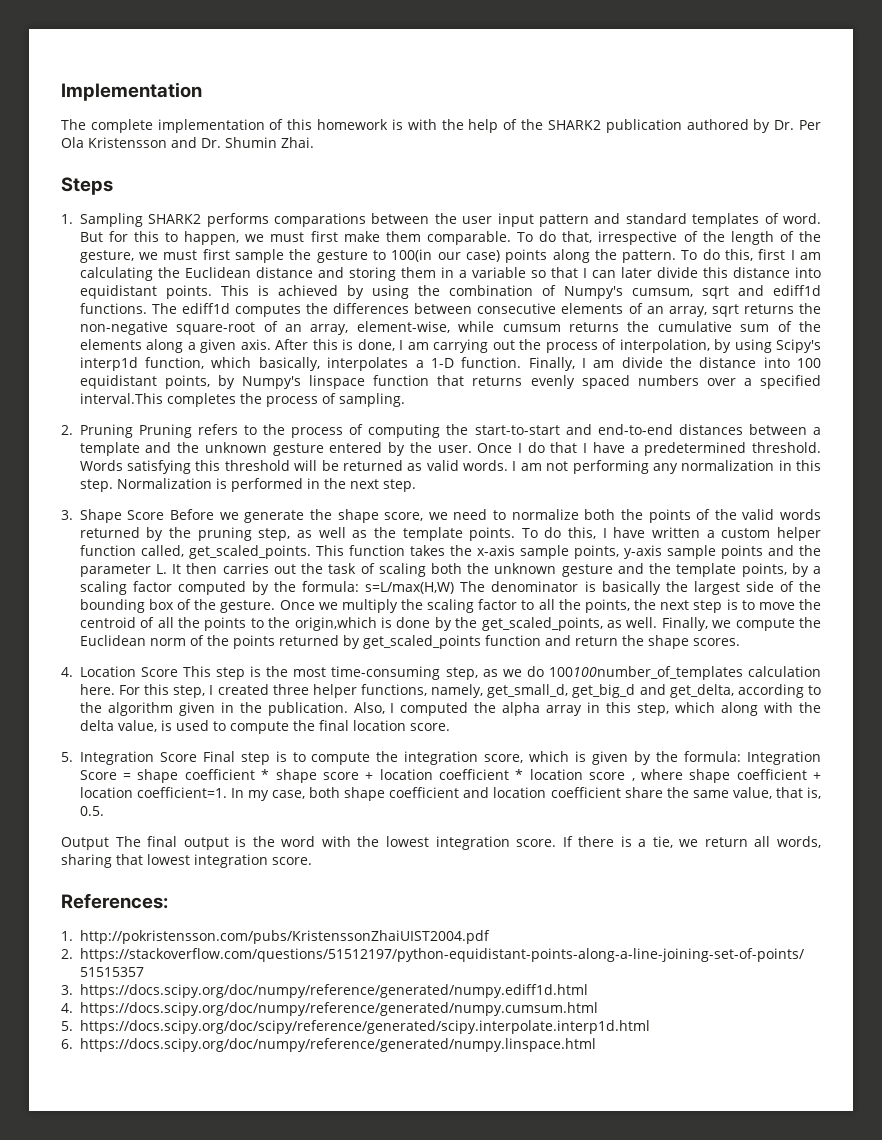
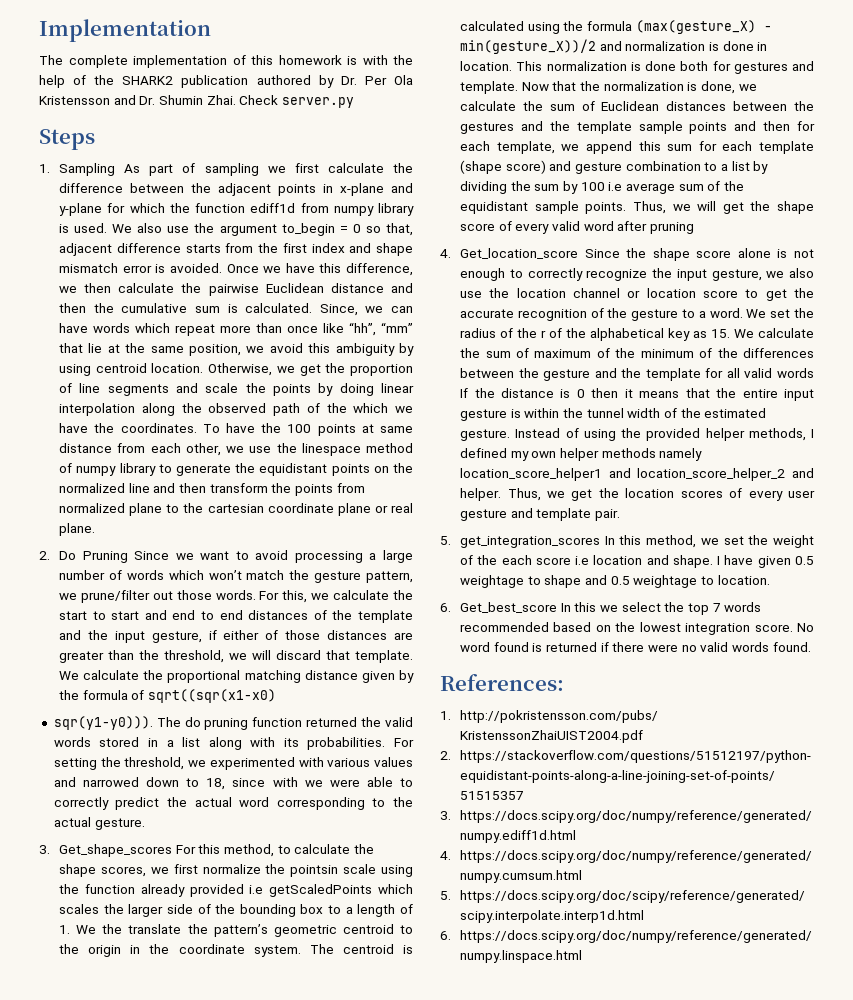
(314, 142) none -> [239,95,354,108] Check server.py
[148,213,821,227] [79,231,821,245] [79,249,822,263] [79,267,822,281] [79,285,821,299] [79,303,821,317] [79,321,822,335] [79,339,821,353] [79,357,822,371] [79,375,821,389] [79,393,405,407] [61,424,821,438] [79,442,822,456] [79,460,822,474] [79,478,416,492] [61,509,821,523] [79,527,822,541] [79,545,821,559] [79,563,822,577] [79,581,740,595] SHARK2 performs comparations between the user input pattern and standard templates of word. But for this to happen, we must first make them comparable. To do that, irrespective of the length of the gesture, we must first sample the gesture to 100(in our case) points along the pattern. To do this, first I am calculating the Euclidean distance and storing them in a variable so that I can later divide this distance into equidistant points. This is achieved by using the combination of Numpy's cumsum, sqrt and ediff1d functions. The ediff1d computes the differences between consecutive elements of an array, sqrt returns the non-negative square-root of an array, element-wise, while cumsum returns the cumulative sum of the elements along a given axis. After this is done, I am carrying out the process of interpolation, by using Scipy's interp1d function, which basically, interpolates a 1-D function. Finally, I am divide the distance into 100 equidistant points, by Numpy's linspace function that returns evenly spaced numbers over a specified interval.This completes the process of sampling. // 2. Pruning Pruning refers to the process of computing the start-to-start and end-to-end distances between a template and the unknown gesture entered by the user. Once I do that I have a predetermined threshold. Words satisfying this threshold will be returned as valid words. I am not performing any normalization in this step. Normalization is performed in the next step. // 3. Shape Score Before we generate the shape score, we need to normalize both the points of the valid words returned by the pruning step, as well as the template points. To do this, I have written a custom helper function called, get_scaled_points. This function takes the x-axis sample points, y-axis sample points and the parameter L. It then carries out the task of scaling both the unknown gesture and the template points, by a scaling factor computed by the formula: s=L/max(H,W) The denominator is basically the largest -> [124,163,413,176] [59,183,413,196] [59,203,414,216] [59,223,414,236] [59,243,413,256] [59,263,413,276] [59,283,413,296] [59,303,413,316] [59,322,413,336] [59,343,414,356] [59,363,413,376] [59,383,414,396] [59,403,413,416] [59,423,414,436] [59,443,413,456] [59,463,414,476] [59,483,365,496] [59,503,413,516] [59,523,96,536] [39,550,414,563] [59,570,413,583] [59,590,413,603] [59,610,414,623] [59,630,413,643] [59,650,413,663] [59,670,414,683] [59,689,276,703] [53,716,414,730] [53,737,414,750] [53,757,413,770] [53,777,414,790] [53,797,414,810] [53,817,145,830] [39,844,374,857] [59,864,413,877] [59,884,414,897] [59,904,164,917] As part of sampling we first calculate the difference between the adjacent points in x-plane and y-plane for which the function ediff1d from numpy library is used. We also use the argument to_begin = 0 so that, adjacent difference starts from the first index and shape mismatch error is avoided. Once we have this difference, we then calculate the pairwise Euclidean distance and then the cumulative sum is calculated. Since, we can have words which repeat more than once like “hh”, “mm” that lie at the same position, we avoid this ambiguity by using centroid location. Otherwise, we get the proportion of line segments and scale the points by doing linear interpolation along the observed path of the which we have the coordinates. To have the 100 points at same distance from each other, we use the linespace method of numpy library to generate the equidistant points on the normalized line and then transform the points from normalized plane to the cartesian coordinate plane or real plane. // 2. Do Pruning Since we want to avoid processing a large number of words which won’t match the gesture pattern, we prune/filter out those words. For this, we calculate the start to start and end to end distances of the template and the input gesture, if either of those distances are greater than the threshold, we will discard that template. We calculate the proportional matching distance given by the formula of sqrt((sqr(x1-x0) // sqr(y1-y0))). The do pruning function returned the valid words stored in a list along with its probabilities. For setting the threshold, we experimented with various values and narrowed down to 18, since with we were able to correctly predict the actual word corresponding to the actual gesture. // 3. Get_shape_scores For this method, to calculate the shape scores, we first normalize the pointsin scale using the function already provided i.e getScaledPoints which scales the larger
[177,599,822,613] [79,617,822,631] [79,635,740,649] [61,666,821,680] [79,684,821,698] [79,702,822,716] [79,720,450,734] [61,751,821,765] [79,769,822,783] [79,787,821,801] [79,806,104,816] [61,836,821,850] [61,854,312,868] of the gesture. Once we multiply the scaling factor to all the points, the next step is to move the centroid of all the points to the origin,which is done by the get_scaled_points, as well. Finally, we compute the Euclidean norm of the points returned by get_scaled_points function and return the shape scores. // 4. Location Score This step is the most time-consuming step, as we do 100100number_of_templates calculation here. For this step, I created three helper functions, namely, get_small_d, get_big_d and get_delta, according to the algorithm given in the publication. Also, I computed the alpha array in this step, which along with the delta value, is used to compute the final location score. // 5. Integration Score Final step is to compute the integration score, which is given by the formula: Integration Score = shape coefficient * shape score + location coefficient * location score , where shape coefficient + location coefficient=1. In my case, both shape coefficient and location coefficient share the same value, that is, 0.5. // Output The final output is the word with the lowest integration score. If there is a tie, we return all words, sharing that lowest integration score. -> [328,904,414,917] [59,924,413,937] [59,944,413,957] [460,20,772,34] [460,39,768,54] [460,61,814,74] [460,81,757,94] [460,101,814,111] [460,121,815,134] [460,141,814,154] [460,160,769,174] [460,181,744,194] [460,201,814,214] [460,221,694,234] [440,248,815,261] [460,268,814,281] [460,288,814,301] [460,308,814,321] [460,328,814,341] [460,348,814,358] [460,368,814,381] [460,388,814,401] [460,408,767,421] [460,428,814,441] [460,448,703,461] [460,468,814,481] [460,488,815,501] [460,508,620,521] [440,535,814,548] [460,555,814,568] [460,575,770,588] [440,602,762,615] [460,622,814,635] [460,642,811,652] to a length of 1. We the translate the pattern’s geometric centroid to the origin in the coordinate system. The centroid is calculated using the formula (max(gesture_X) - min(gesture_X))/2 and normalization is done in location. This normalization is done both for gestures and template. Now that the normalization is done, we calculate the sum of Euclidean distances between the gestures and the template sample points and then for each template, we append this sum for each template (shape score) and gesture combination to a list by dividing the sum by 100 i.e average sum of the equidistant sample points. Thus, we will get the shape score of every valid word after pruning // 4. Get_location_score Since the shape score alone is not enough to correctly recognize the input gesture, we also use the location channel or location score to get the accurate recognition of the gesture to a word. We set the radius of the r of the alphabetical key as 15. We calculate the sum of maximum of the minimum of the differences between the gesture and the template for all valid words If the distance is 0 then it means that the entire input gesture is within the tunnel width of the estimated gesture. Instead of using the provided helper methods, I defined my own helper methods namely location_score_helper1 and location_score_helper_2 and helper. Thus, we get the location scores of every user gesture and template pair. // 5. get_integration_scores In this method, we set the weight of the each score i.e location and shape. I have given 0.5 weightage to shape and 0.5 weightage to location. // 6. Get_best_score In this we select the top 7 words recommended based on the lowest integration score. No word found is returned if there were no valid words found.

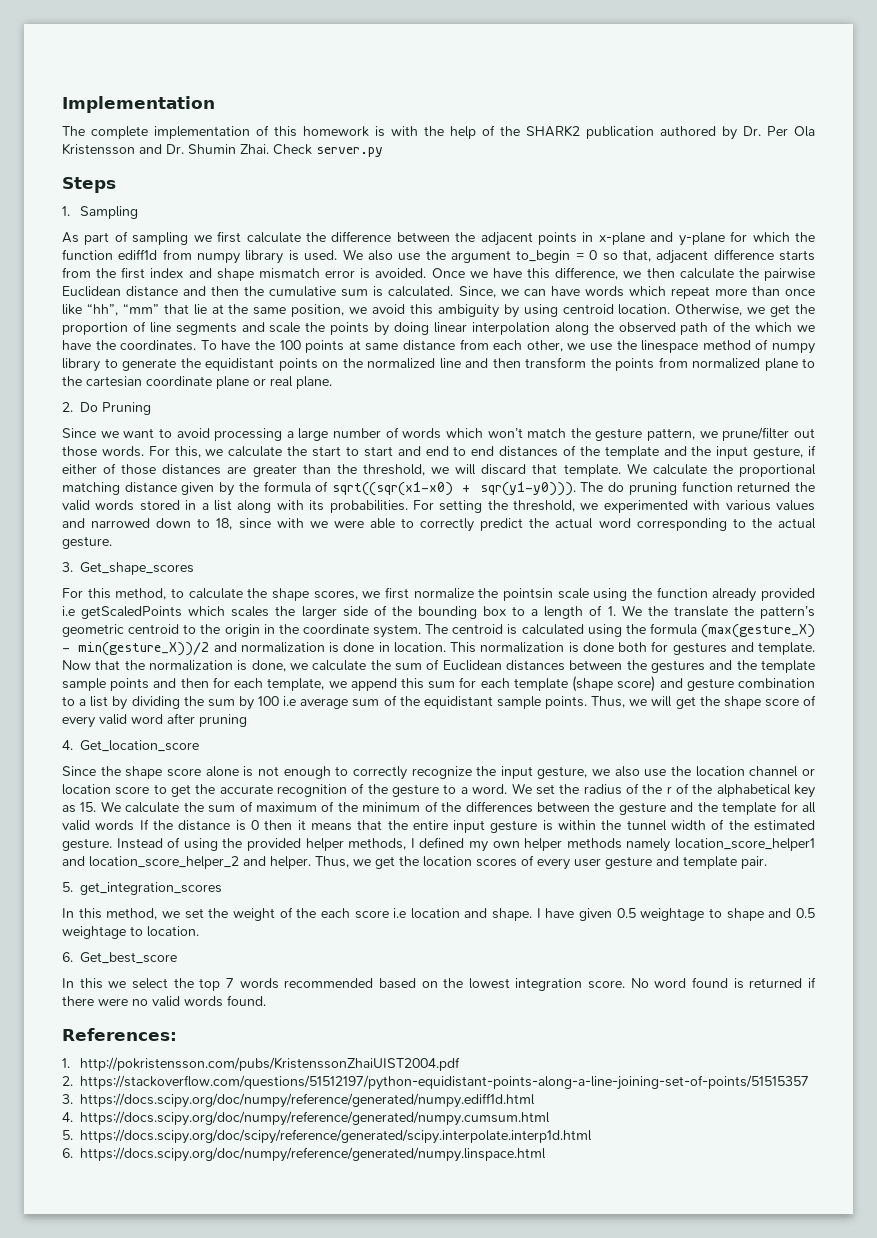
(116, 169) none -> (139, 212) //
(128, 557) none -> (152, 408) //
(276, 696) // -> [462,485,471,492] +
(173, 850) none -> (195, 568) //
(579, 253) none -> (200, 746) //
(601, 542) none -> (223, 888) //
(558, 607) none -> (178, 958) //

